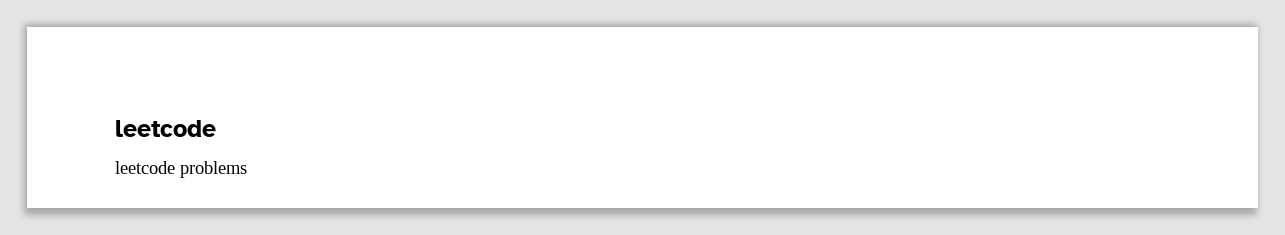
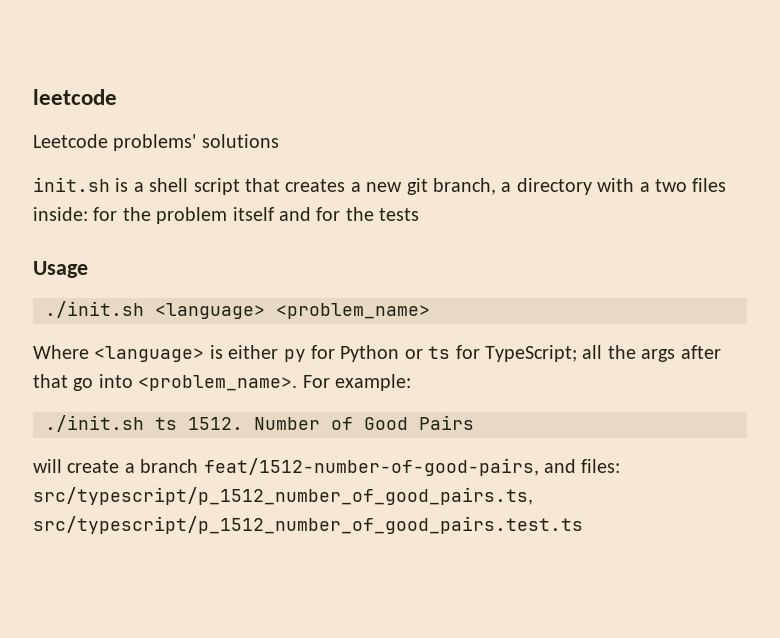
[115,161,247,178] leetcode problems -> [33,134,279,151] [33,177,727,195] [33,207,420,224] [33,261,88,278] [45,301,430,319] [33,345,721,362] [33,374,411,391] [45,415,474,432] [33,458,621,476] [33,487,533,505] [33,516,583,534] Leetcode problems' solutions // init.sh is a shell script that creates a new git branch, a directory with a two files inside: for the problem itself and for the tests // Usage // ./init.sh <language> <problem_name> // Where <language> is either py for Python or ts for TypeScript; all the args after that go into <problem_name>. For example: // ./init.sh ts 1512. Number of Good Pairs // will create a branch feat/1512-number-of-good-pairs, and files: src/typescript/p_1512_number_of_good_pairs.ts, src/typescript/p_1512_number_of_good_pairs.test.ts

